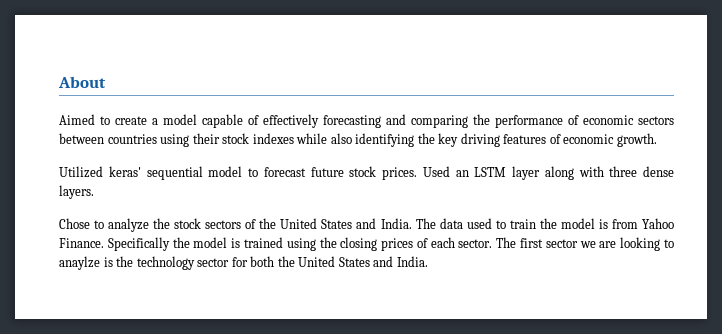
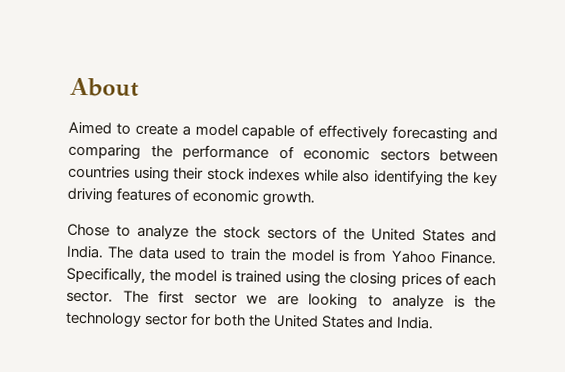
[59,166,674,180] [59,185,94,199] // Utilized keras' sequential model to forecast future stock prices. Used an LSTM layer along with three dense layers. -> (316, 198) none
[107,237,170,251] Specifically -> [66,266,146,284] Specifically,
[59,256,100,270] anaylze -> [392,294,444,310] analyze

